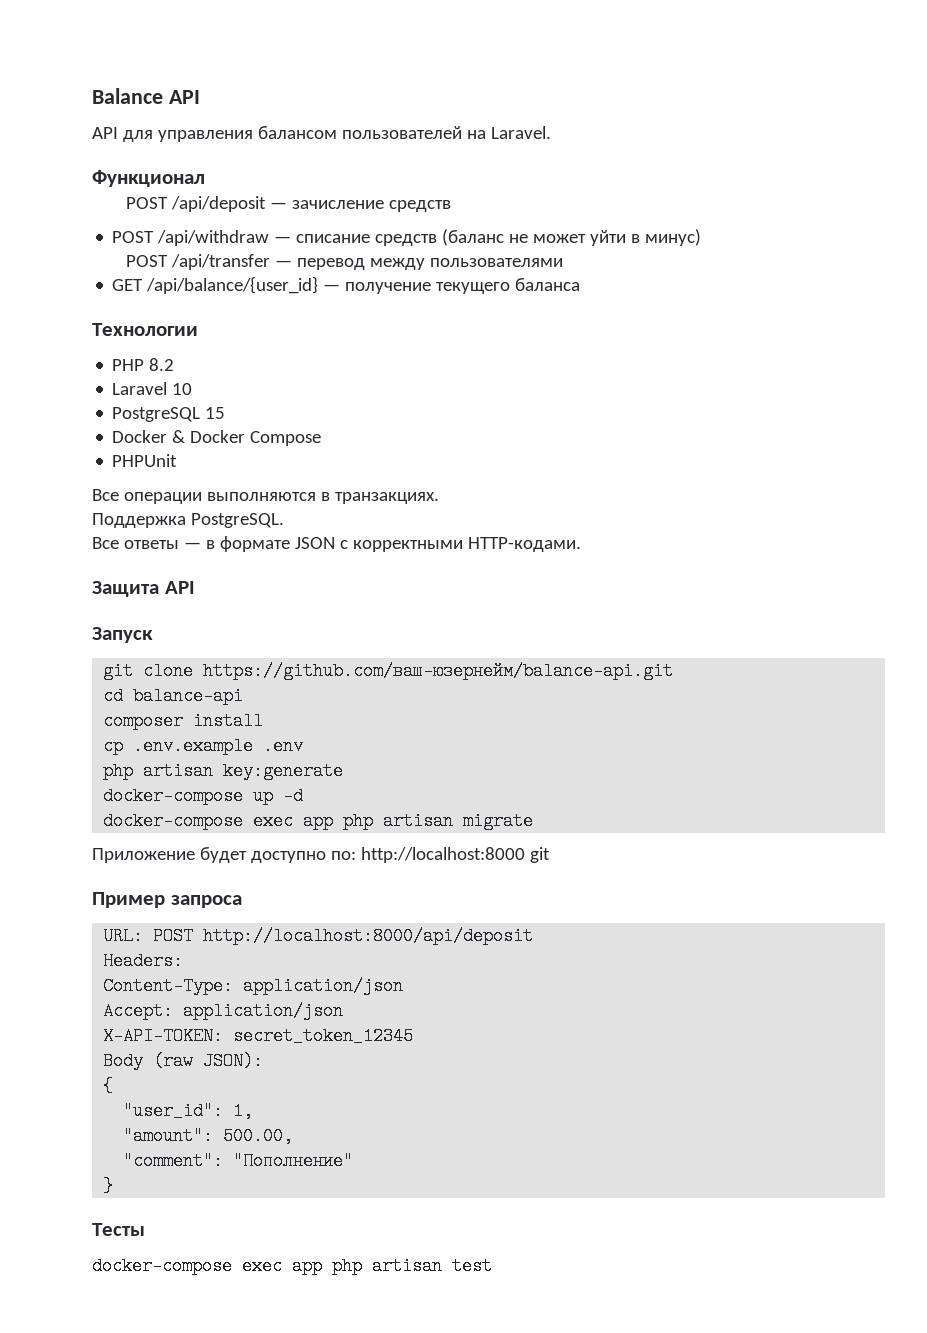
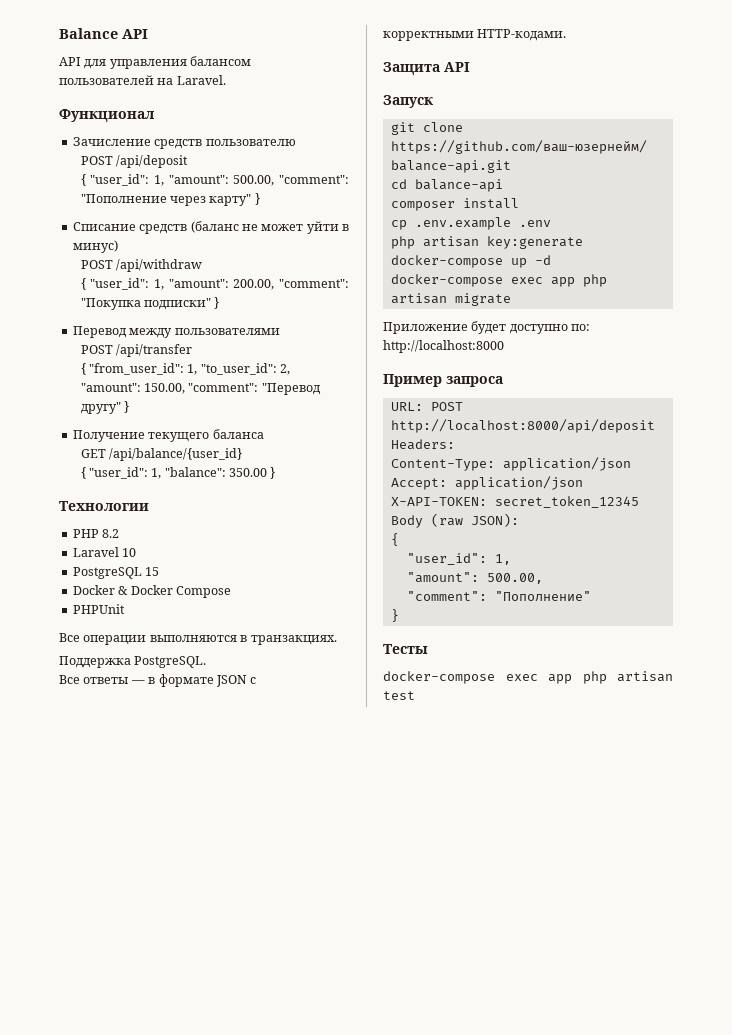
(205, 178) none -> [72,137,296,149] // Зачисление средств пользователю
[270,200,452,212] [112,230,371,246] — зачисление средств // POST /api/withdraw — списание -> [80,174,349,186] [80,193,260,206] [72,222,136,231] // { "user_id": 1, "amount": 500.00, "comment": "Пополнение через карту" } // Cписание
[171,254,564,270] [112,276,581,294] /api/transfer — перевод между пользователями // GET /api/balance/{user_id} — получение текущего баланса -> [115,259,202,272] [80,278,349,290] [80,297,220,310] [72,326,280,338] [80,344,192,357] [80,363,291,375] [80,383,321,395] [80,401,129,414] [72,429,264,442] [80,448,242,461] [80,467,276,479] /api/withdraw // { "user_id": 1, "amount": 200.00, "comment": "Покупка подписки" } // Перевод между пользователями // POST /api/transfer // { "from_user_id": 1, "to_user_id": 2, "amount": 150.00, "comment": "Перевод другу" } // Получение текущего баланса // GET /api/balance/{user_id} // { "user_id": 1, "balance": 350.00 }
[529,847,550,863] git -> (504, 346) none

